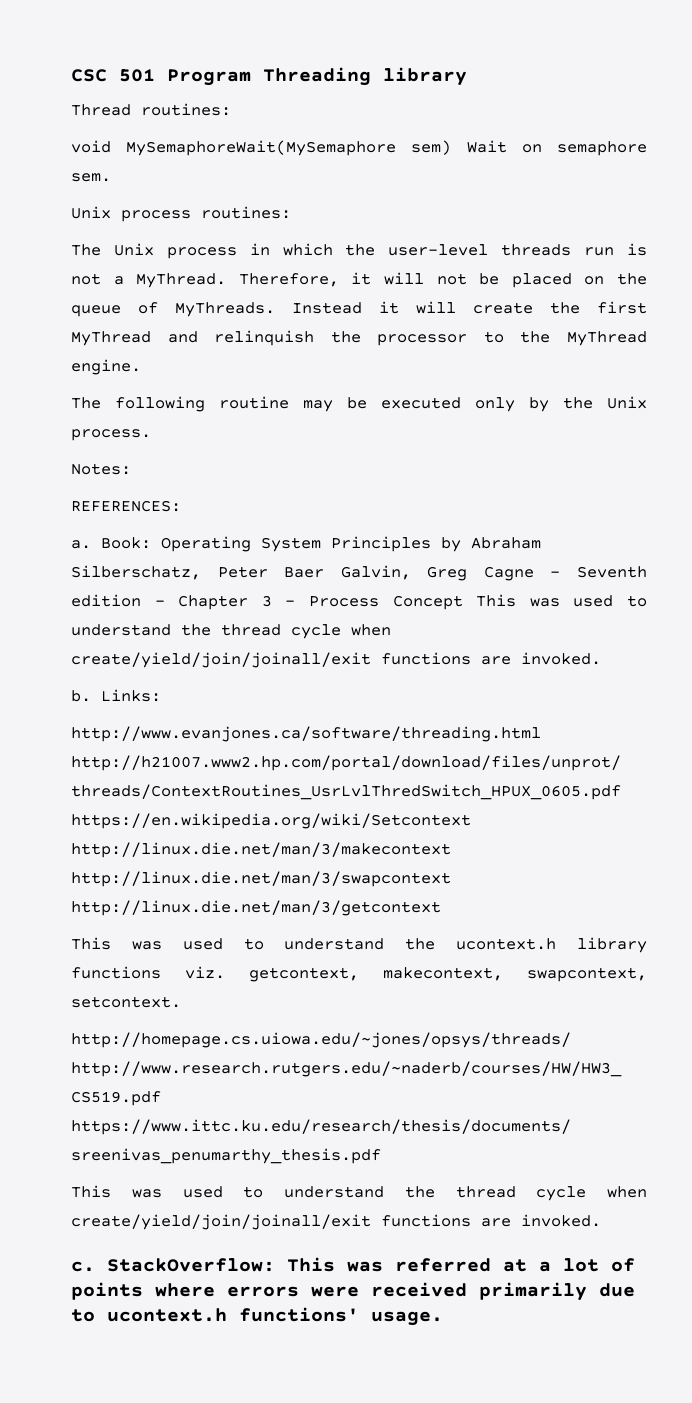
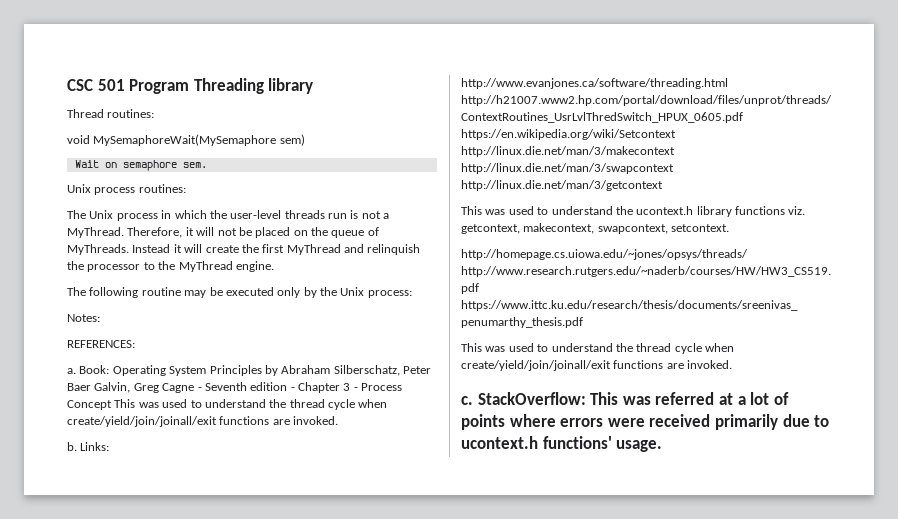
(452, 147) none -> (305, 140) //
[71,429,151,441] process. -> [367,290,412,298] process:

